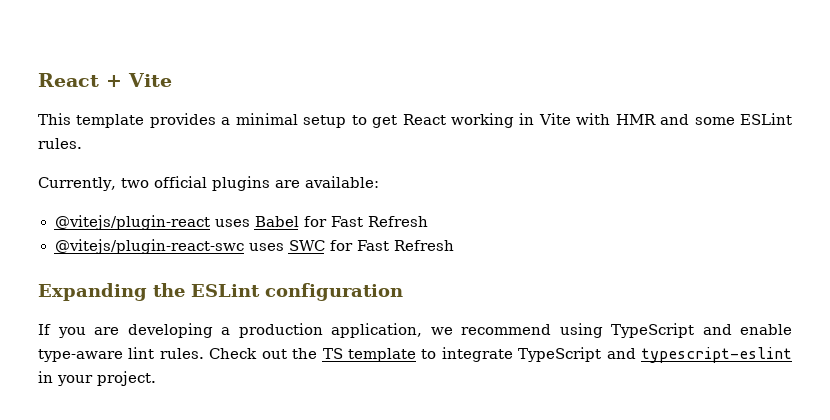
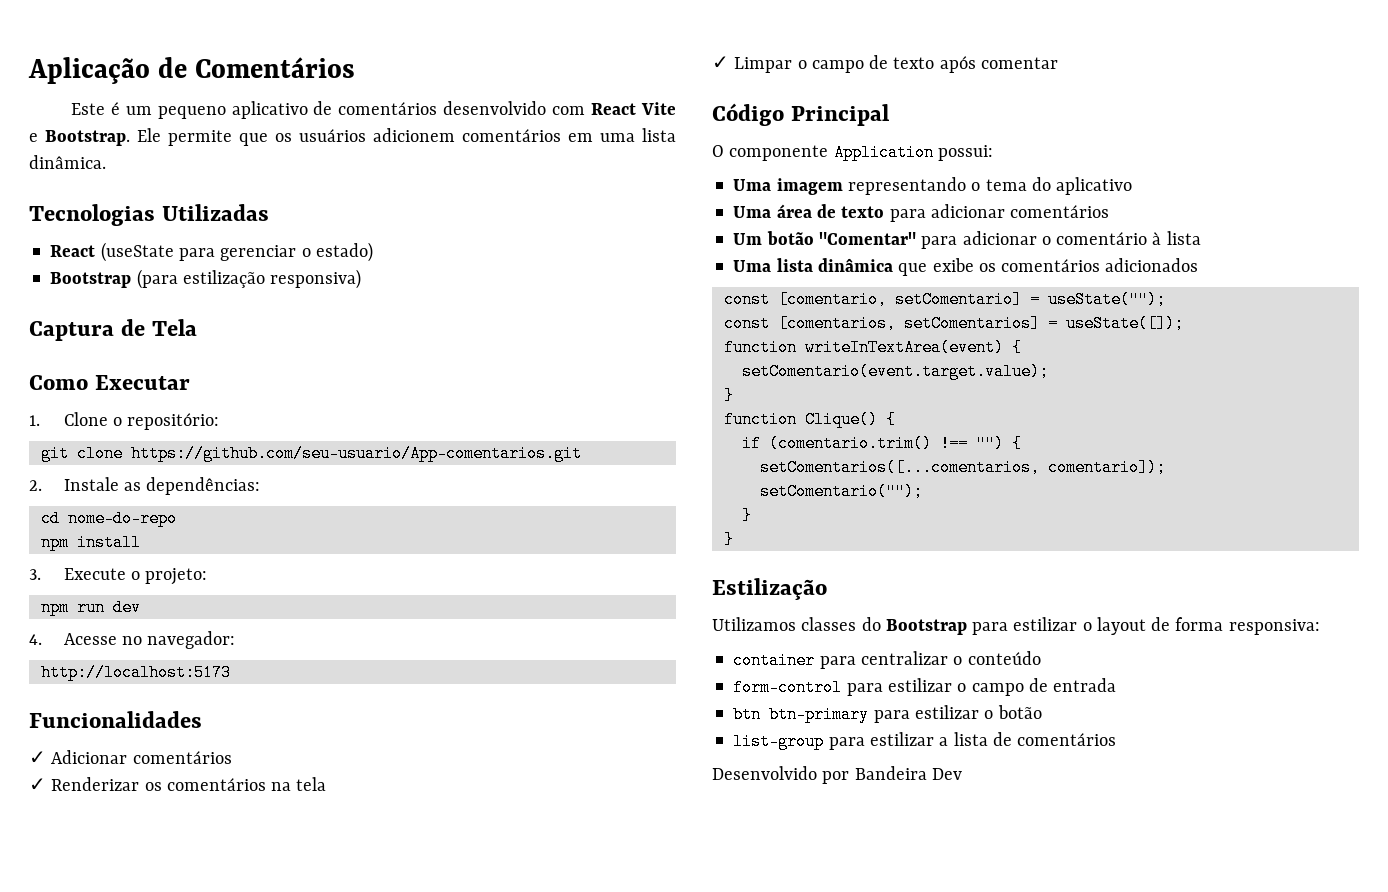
[38,73,172,87] [38,113,792,128] [38,138,82,149] [38,176,379,191] [54,215,429,230] [54,239,455,254] [38,283,403,301] [38,323,792,338] [38,347,792,363] [38,371,156,386] React + Vite // This template provides a minimal setup to get React working in Vite with HMR and some ESLint rules. // Currently, two official plugins are available: // @vitejs/plugin-react uses Babel for Fast Refresh // @vitejs/plugin-react-swc uses SWC for Fast Refresh // Expanding the ESLint configuration // If you are developing a production application, we recommend using TypeScript and enable type-aware lint rules. Check out the TS template to integrate TypeScript and typescript-eslint in your project. -> [28,57,356,84] [70,101,677,119] [29,128,676,146] [29,155,106,169] [29,204,270,226] [50,242,373,262] [50,269,362,289] [29,319,198,341] [29,375,191,390] [29,412,220,430] [40,445,582,462] [29,477,261,495] [40,510,177,527] [40,534,141,551] [29,568,208,585] [40,599,141,616] [29,631,236,649] [40,664,231,681] [29,711,202,728] [29,750,232,764] [29,777,327,791] [712,55,1058,73] [712,103,890,126] [712,144,993,161] [733,177,1133,195] [733,204,1110,222] [733,231,1201,249] [733,258,1199,276] [723,291,1166,308] [723,315,1184,332] [723,339,1022,356] [741,363,1049,380] [723,387,734,404] [723,411,896,428] [741,435,1022,452] [759,459,1166,476] [759,483,923,500] [741,507,752,524] [723,531,734,548] [712,578,827,600] [712,617,1320,635] [733,651,1041,669] [733,678,1117,696] [733,705,1042,723] [733,732,1117,750] [712,766,962,784] Aplicação de Comentários // Este é um pequeno aplicativo de comentários desenvolvido com React Vite e Bootstrap. Ele permite que os usuários adicionem comentários em uma lista dinâmica. // Tecnologias Utilizadas // React (useState para gerenciar o estado) // Bootstrap (para estilização responsiva) // Captura de Tela // Como Executar // 1. Clone o repositório: // git clone https://github.com/seu-usuario/App-comentarios.git // 2. Instale as dependências: // cd nome-do-repo // npm install // 3. Execute o projeto: // npm run dev // 4. Acesse no navegador: // http://localhost:5173 // Funcionalidades // ✓ Adicionar comentários // ✓ Renderizar os comentários na tela // ✓ Limpar o campo de texto após comentar // Código Principal // O componente Application possui: // Uma imagem representando o tema do aplicativo // Uma área de texto para adicionar comentários // Um botão "Comentar" para adicionar o comentário à lista // Uma lista dinâmica que exibe os comentários adicionados // const [comentario, setComentario] = useState(""); // const [comentarios, setComentarios] = useState([]); // function writeInTextArea(event) { // setComentario(event.target.value); // } // function Clique() { // if (comentario.trim() !== "") { // setComentarios([...comentarios, comentario]); // setComentario(""); // } // } // Estilização // Utilizamos classes do Bootstrap para estilizar o layout de forma responsiva: // container para centralizar o conteúdo // form-control para estilizar o campo de entrada // btn btn-primary para estilizar o botão // list-group para estilizar a lista de comentários // Desenvolvido por Bandeira Dev

